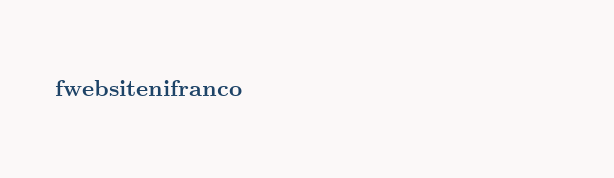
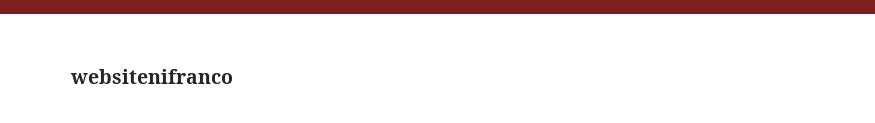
[55,80,242,96] fwebsitenifranco -> [70,69,233,84] websitenifranco

